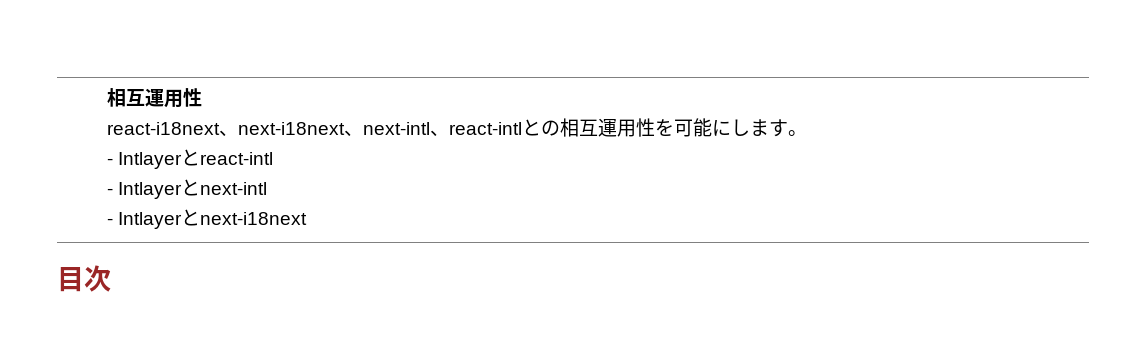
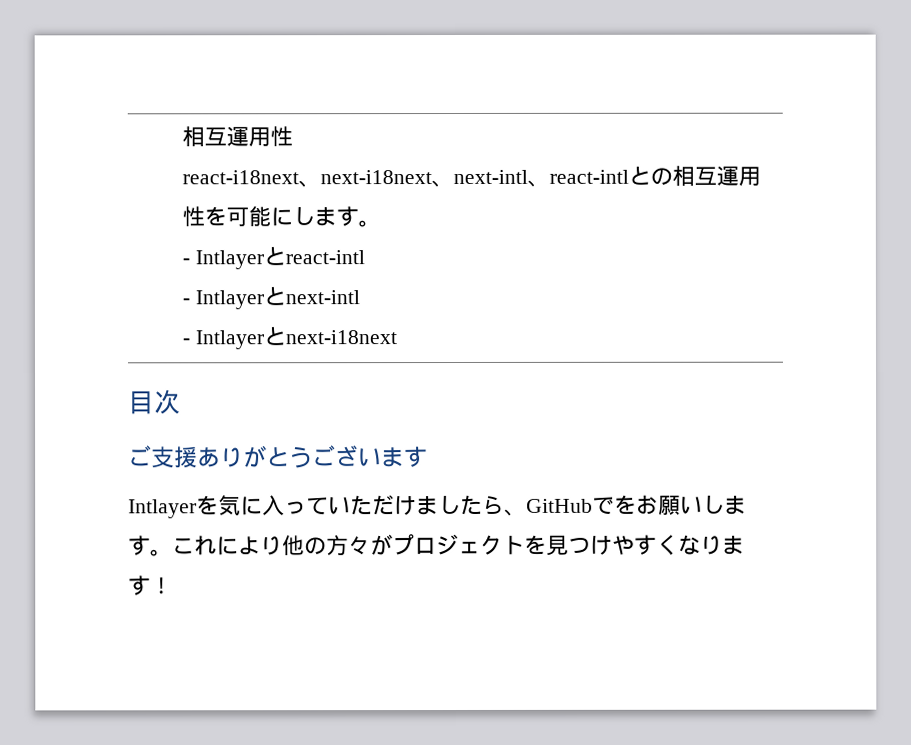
(111, 278) none -> [128,445,428,469] [128,494,747,519] [128,533,745,557] [128,575,173,596] // ご支援ありがとうございます // Intlayerを気に入っていただけましたら、GitHubでをお願いします。これにより他の方々がプロジェクトを見つけやすくなります！

